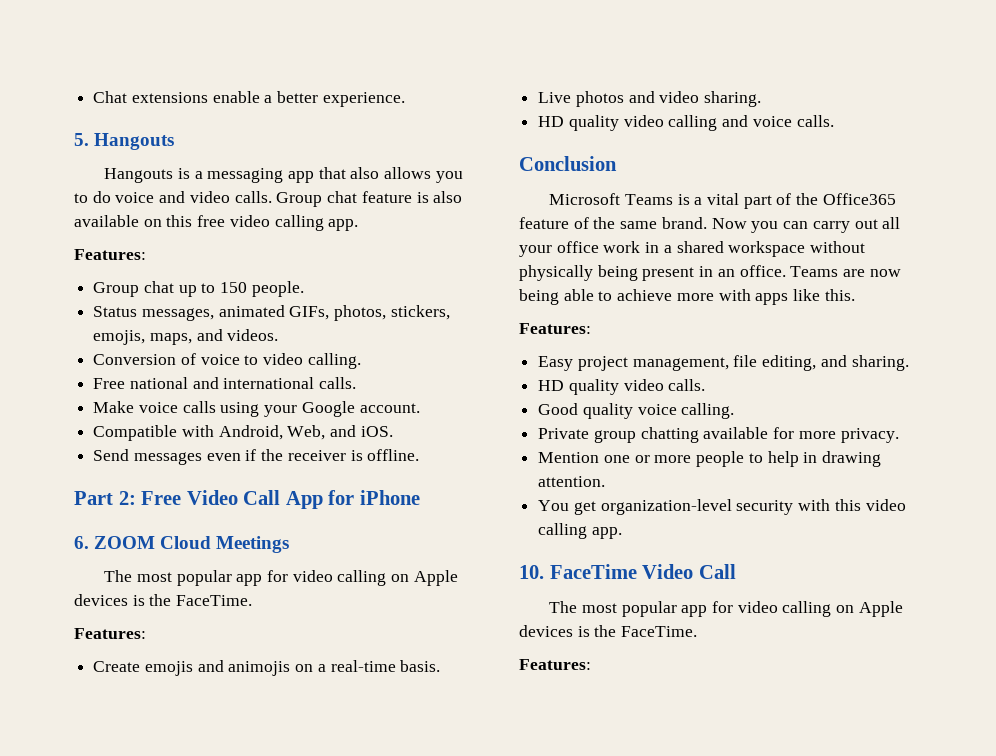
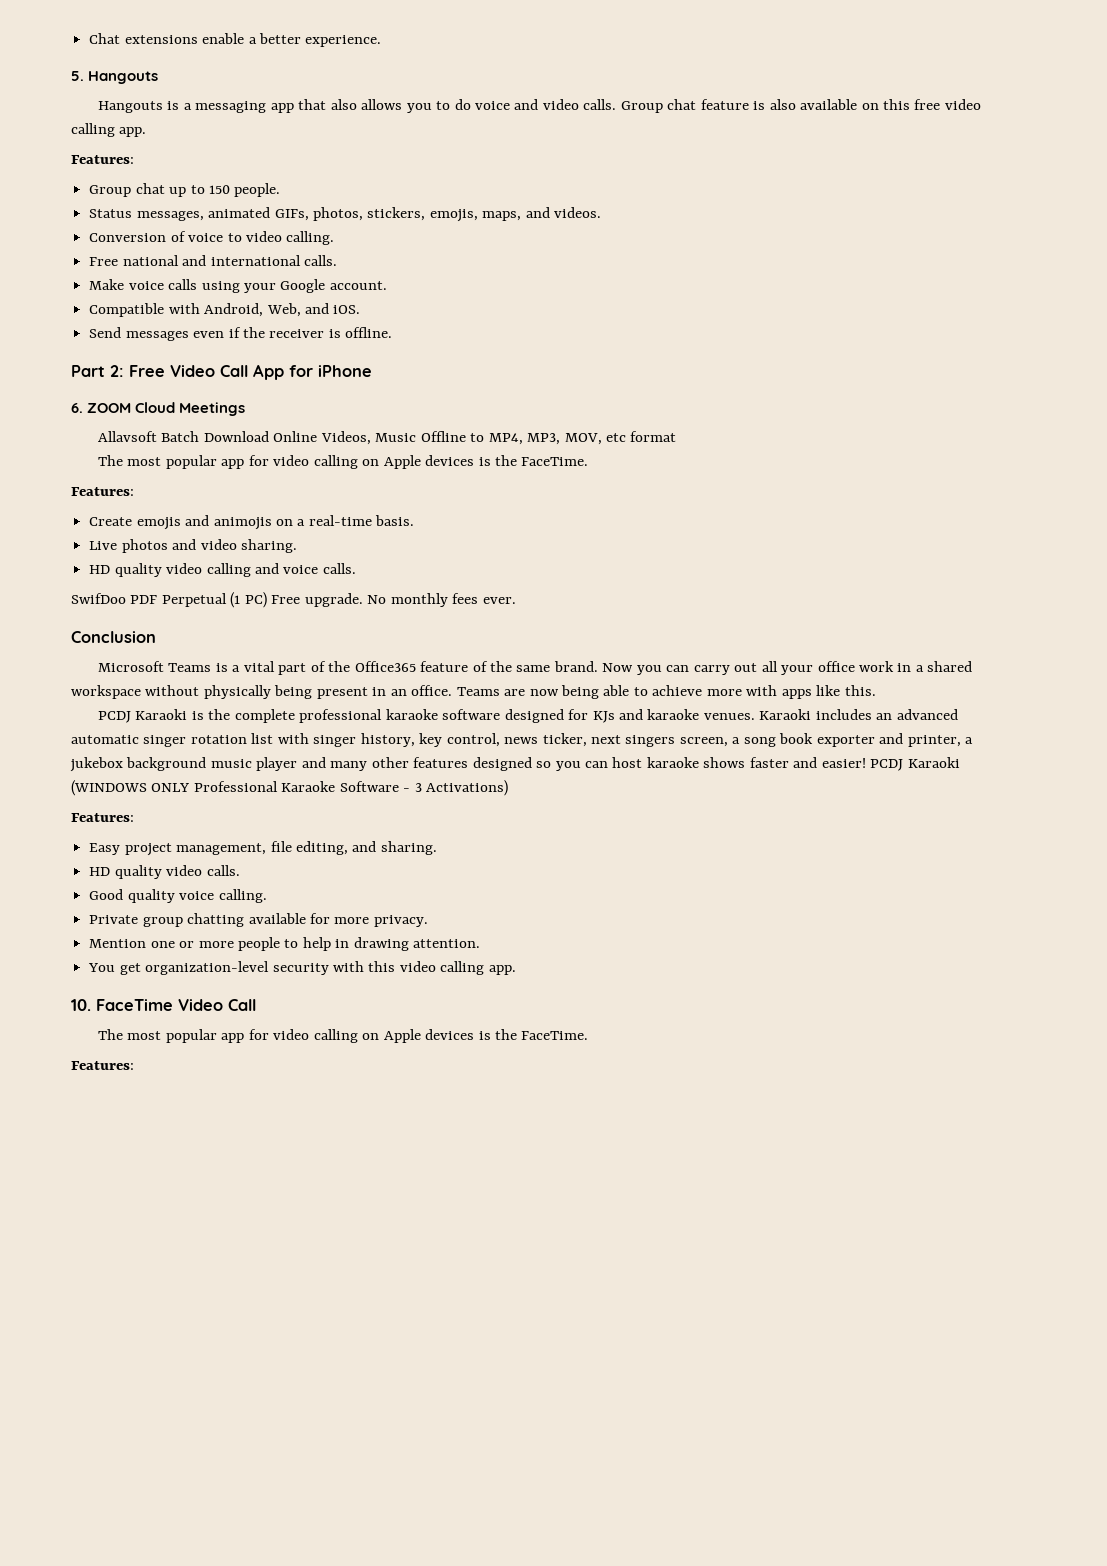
(290, 544) none -> [98,431,677,445] // Allavsoft Batch Download Online Videos, Music Offline to MP4, MP3, MOV, etc format
(834, 121) none -> [71,592,516,608] // SwifDoo PDF Perpetual (1 PC) Free upgrade. No monthly fees ever.
(855, 295) none -> [98,709,958,723] [71,733,974,747] [70,757,960,772] [71,780,509,796] // PCDJ Karaoki is the complete professional karaoke software designed for KJs and karaoke venues. Karaoki includes an advanced automatic singer rotation list with singer history, key control, news ticker, next singers screen, a song book exporter and printer, a jukebox background music player and many other features designed so you can host karaoke shows faster and easier! PCDJ Karaoki (WINDOWS ONLY Professional Karaoke Software - 3 Activations)

